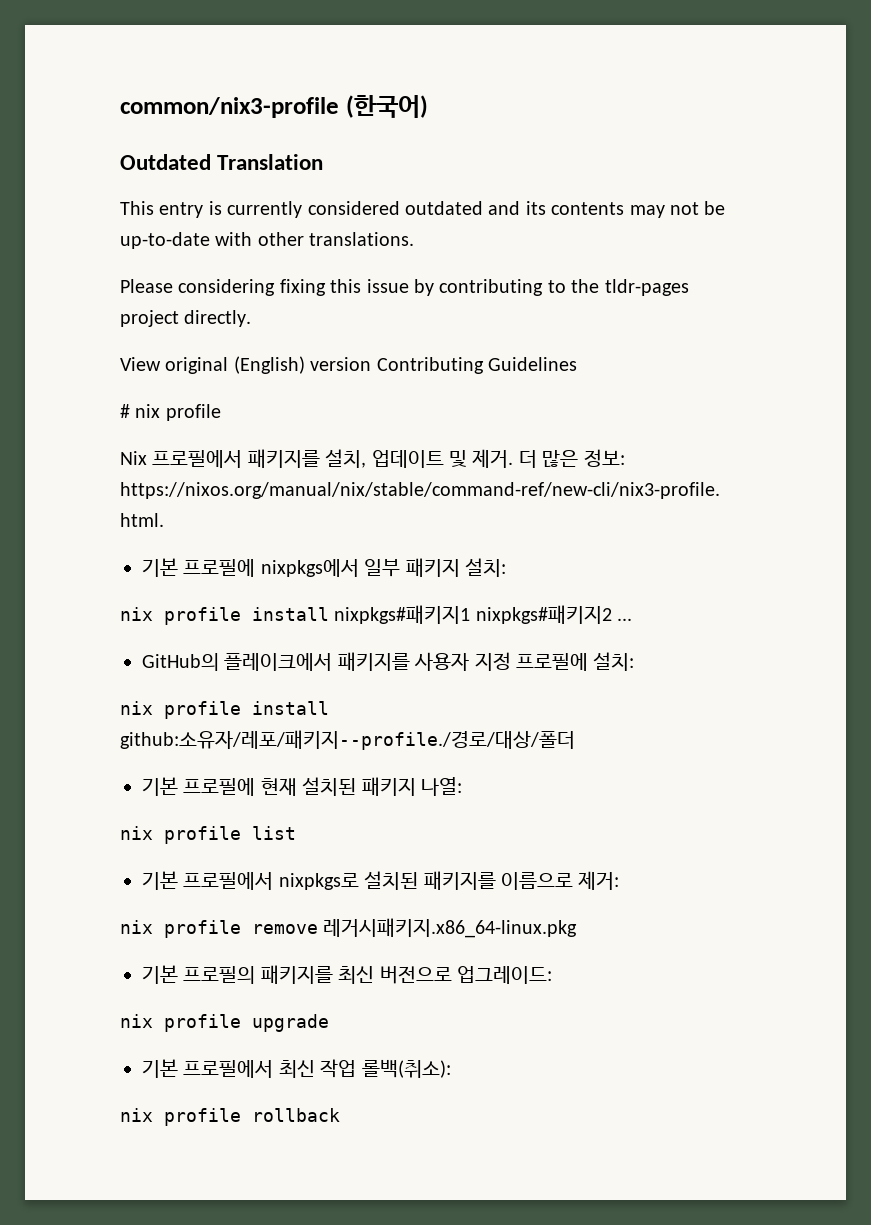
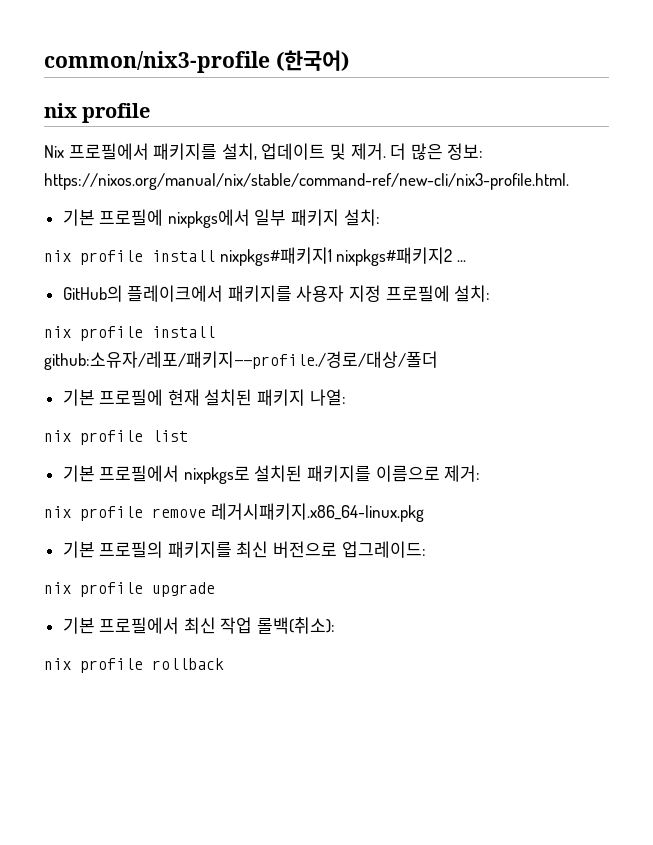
[120,154,324,170] [120,201,726,218] [120,232,415,249] [120,279,689,296] [120,310,252,327] [120,356,577,374] [120,404,130,418] Outdated Translation // This entry is currently considered outdated and its contents may not be up-to-date with other translations. // Please considering fixing this issue by contributing to the tldr-pages project directly. // View original (English) version Contributing Guidelines // # -> (349, 60) none

